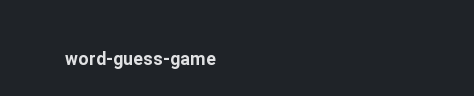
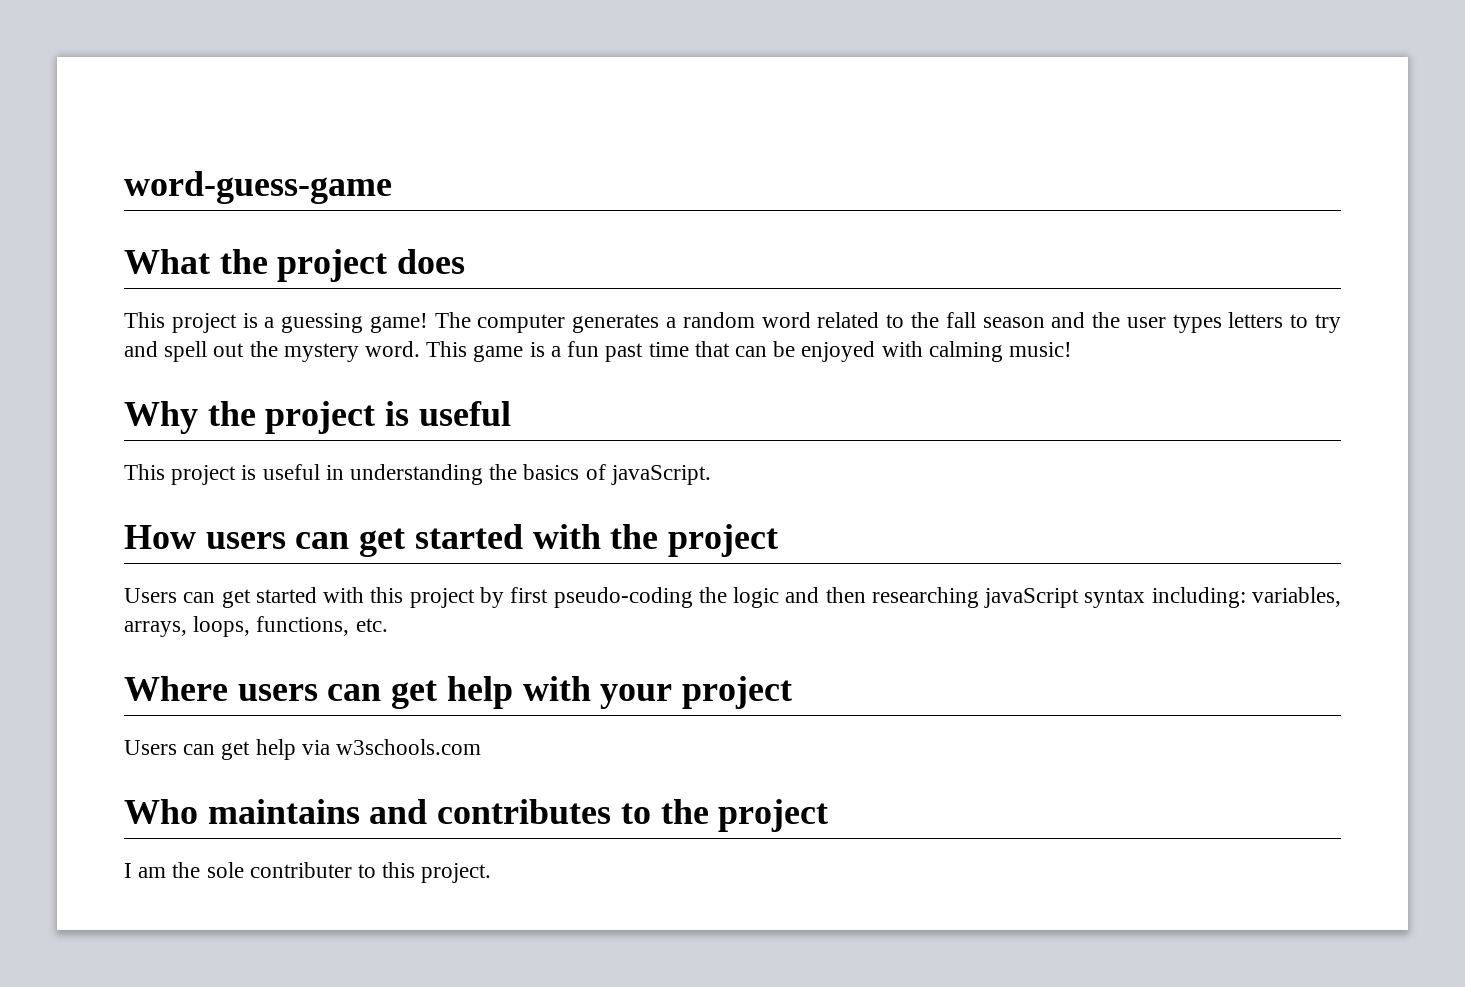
(216, 60) none -> [124,249,466,282] [124,312,1341,333] [124,341,1072,362] [124,401,511,434] [124,464,711,485] [124,524,779,557] [124,587,1342,608] [124,616,388,637] [124,676,793,709] [124,739,482,760] [124,799,829,832] [124,862,492,883] // What the project does // This project is a guessing game! The computer generates a random word related to the fall season and the user types letters to try and spell out the mystery word. This game is a fun past time that can be enjoyed with calming music! // Why the project is useful // This project is useful in understanding the basics of javaScript. // How users can get started with the project // Users can get started with this project by first pseudo-coding the logic and then researching javaScript syntax including: variables, arrays, loops, functions, etc. // Where users can get help with your project // Users can get help via w3schools.com // Who maintains and contributes to the project // I am the sole contributer to this project.

